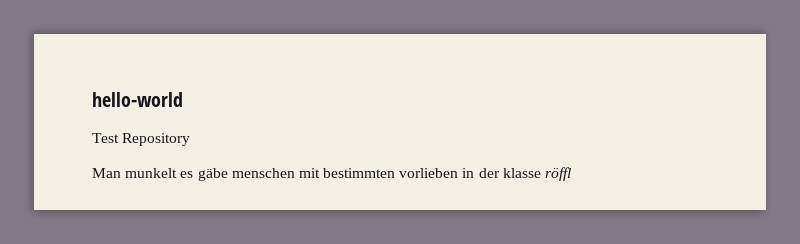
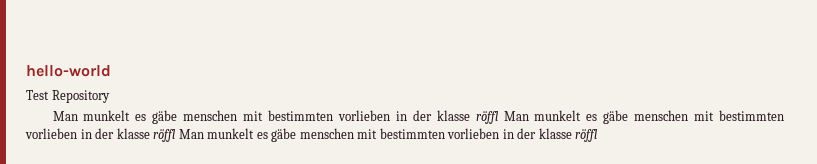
(572, 174) none -> [503,110,785,124] [25,128,598,142] Man munkelt es gäbe menschen mit bestimmten vorlieben in der klasse röffl Man munkelt es gäbe menschen mit bestimmten vorlieben in der klasse röffl

